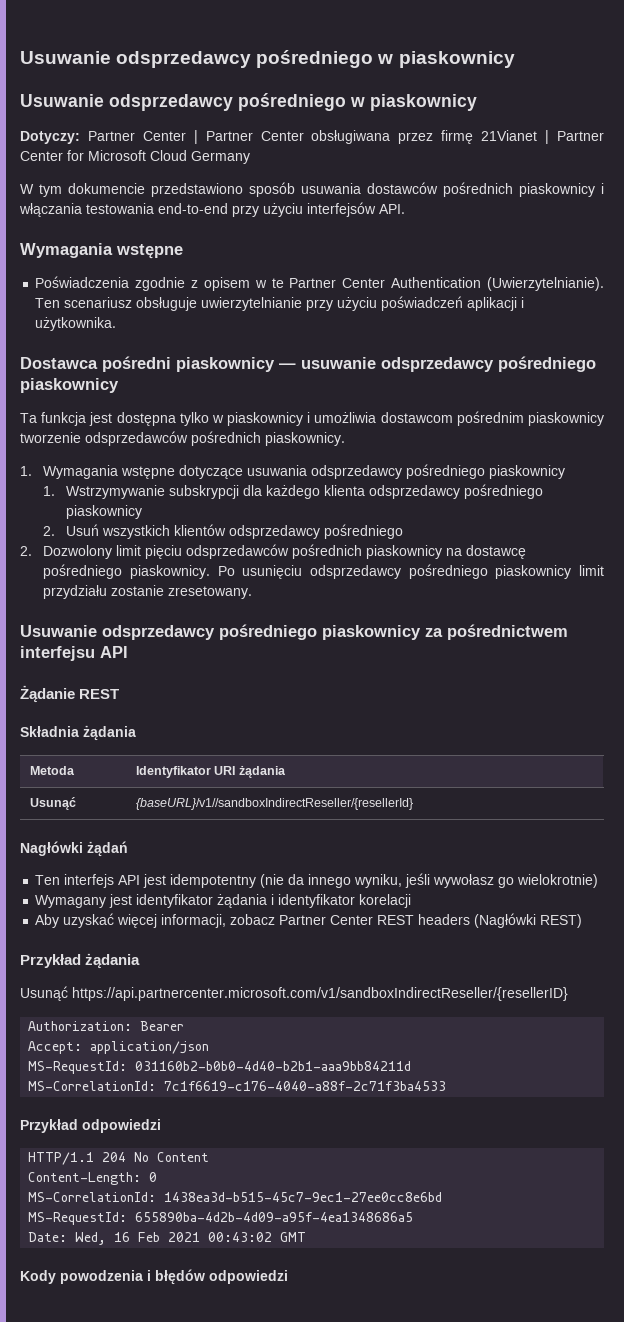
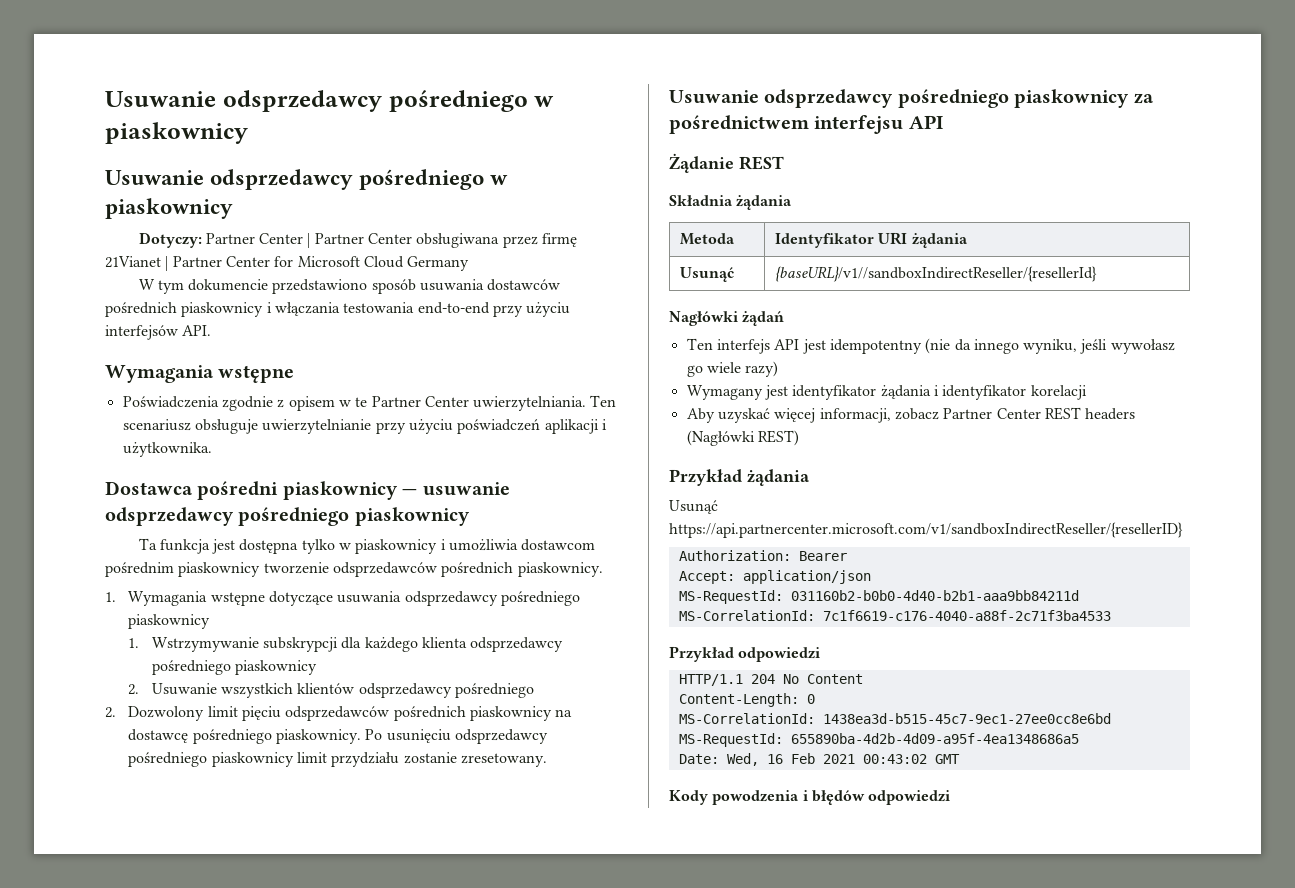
[391,277,604,291] Authentication (Uwierzytelnianie). -> [473,396,587,411] uwierzytelniania.
[66,524,100,536] Usuń -> [151,683,217,695] Usuwanie
[517,874,599,888] wielokrotnie) -> [706,361,779,377] wiele razy)

